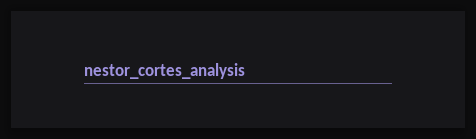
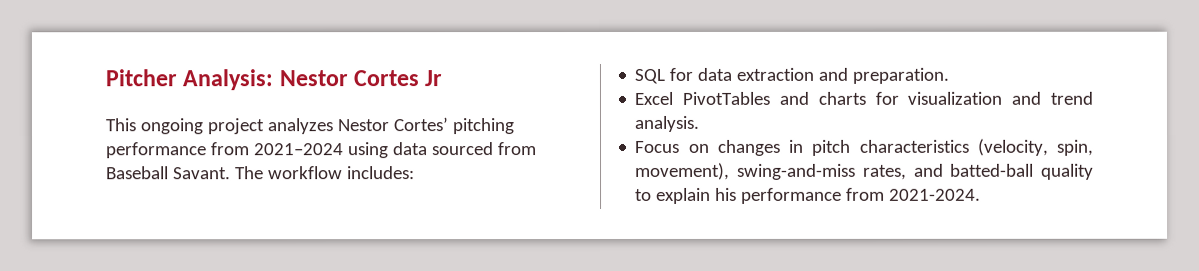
[84,63,245,79] nestor_cortes_analysis -> [105,69,443,91] [105,117,514,135] [106,142,537,159] [106,166,415,180] [634,67,950,84] [634,91,1093,105] [634,115,700,132] [635,138,1094,156] [635,162,1094,180] [635,187,982,204] Pitcher Analysis: Nestor Cortes Jr // This ongoing project analyzes Nestor Cortes’ pitching performance from 2021–2024 using data sourced from Baseball Savant. The workflow includes: // SQL for data extraction and preparation. // Excel PivotTables and charts for visualization and trend analysis. // Focus on changes in pitch characteristics (velocity, spin, movement), swing-and-miss rates, and batted-ball quality to explain his performance from 2021-2024.

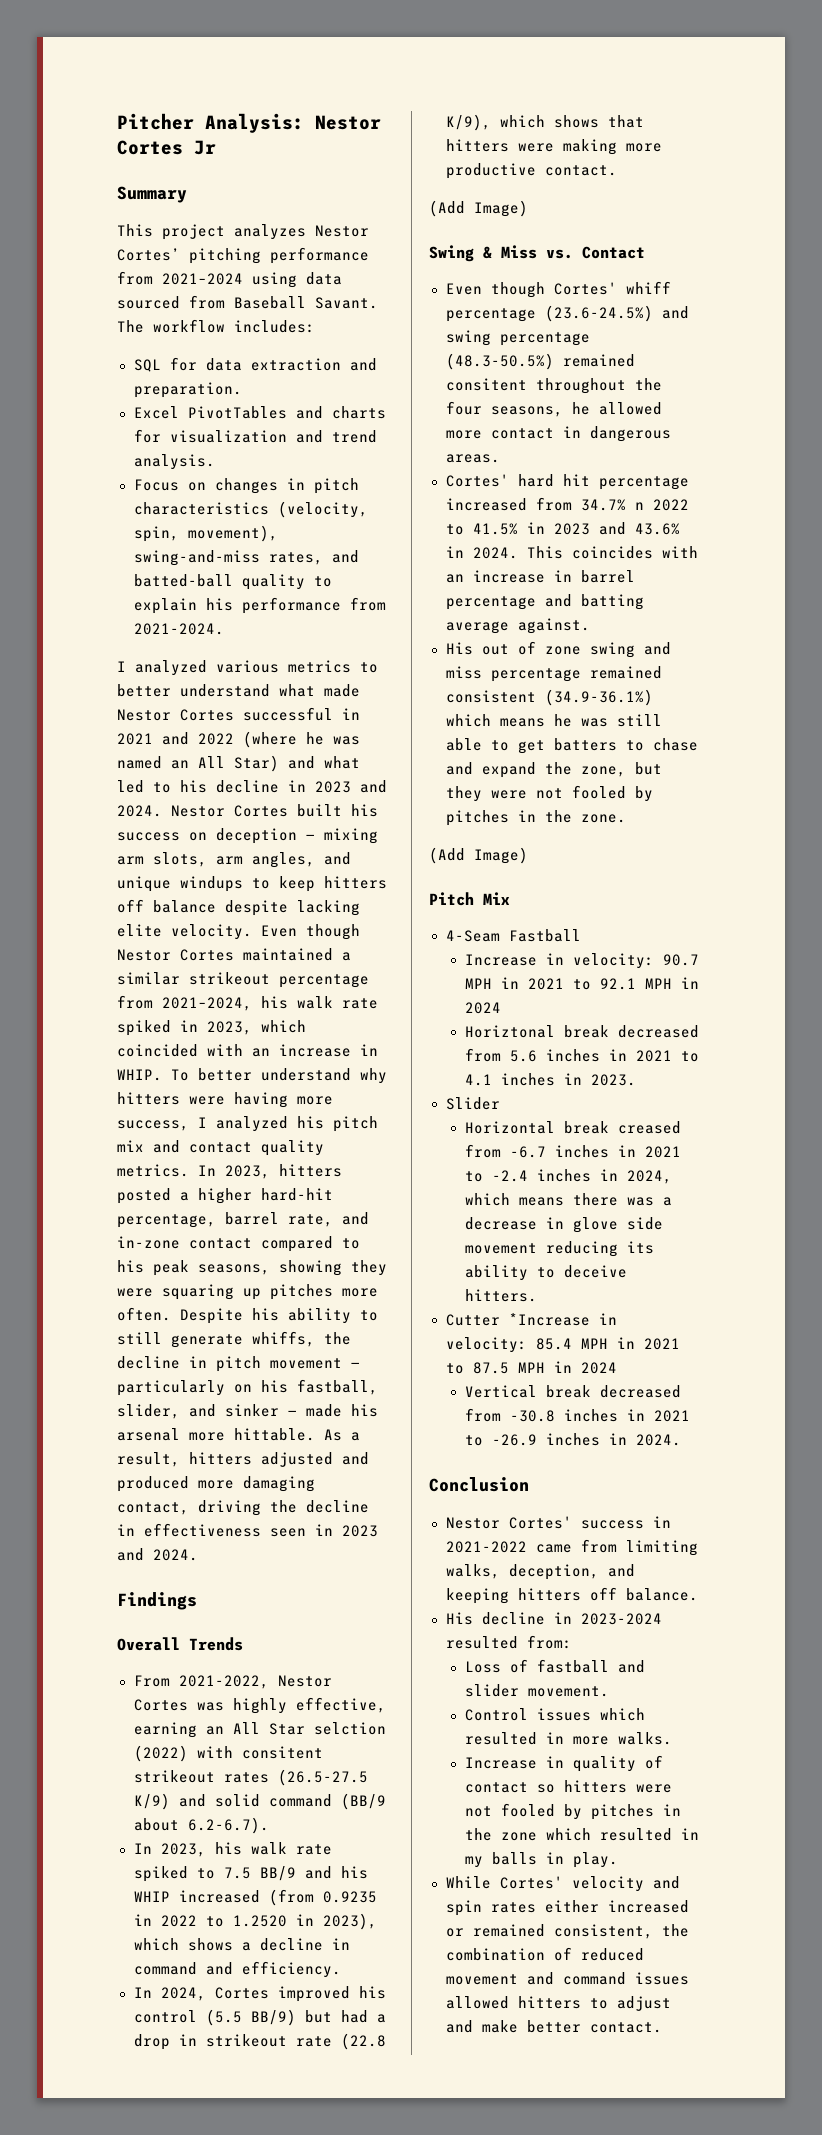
[105,118,203,135] // This ongoing -> [117,186,187,203] [117,224,153,237] // Summary // This
(982, 194) none -> [117,660,378,676] [117,684,360,697] [117,707,360,721] [117,731,360,748] [117,755,360,772] [117,780,387,793] [117,804,378,817] [117,828,378,844] [117,852,351,868] [117,876,387,892] [117,899,360,916] [117,924,360,940] [117,948,351,961] [117,972,369,988] [117,995,378,1011] [117,1020,306,1036] [117,1044,378,1057] [117,1068,387,1084] [117,1092,333,1108] [117,1116,378,1132] [117,1140,324,1156] [117,1164,342,1179] [117,1188,333,1204] [117,1212,369,1228] [117,1236,360,1252] [117,1260,387,1276] [117,1284,378,1300] [117,1307,378,1324] [117,1331,351,1348] [117,1356,360,1372] [117,1379,378,1396] [117,1404,378,1419] [117,1428,360,1441] [117,1452,369,1467] [117,1476,315,1492] [117,1500,369,1516] [117,1523,378,1537] [117,1548,198,1561] [117,1592,197,1610] [117,1637,243,1651] [133,1675,332,1689] [133,1697,386,1714] [133,1722,386,1738] [133,1745,323,1762] [133,1769,368,1786] [133,1793,386,1810] [133,1817,269,1834] [133,1842,332,1857] [133,1866,368,1882] [133,1889,377,1906] [133,1913,377,1930] [133,1938,350,1951] [133,1961,341,1978] [133,1986,386,2002] [133,2009,386,2026] [133,2033,386,2050] [445,114,644,131] [445,139,662,155] [445,163,617,179] [429,200,528,217] [429,245,645,262] [445,281,671,298] [445,305,689,322] [445,330,590,346] [445,353,635,370] [445,378,662,394] [445,401,662,417] [445,426,671,442] [445,454,500,463] [445,474,689,490] [445,497,689,511] [445,522,680,535] [445,546,698,559] [445,570,635,583] [445,594,644,610] [445,618,590,634] [445,641,671,658] [445,666,662,682] [445,689,653,706] [445,714,662,727] [445,738,698,754] [445,762,662,778] [445,785,653,802] [445,810,626,826] [429,847,528,864] [429,892,510,906] [445,929,581,942] [464,953,699,969] [464,977,699,990] [464,1002,501,1014] [464,1025,699,1038] [464,1048,699,1062] [464,1073,636,1086] [445,1097,500,1110] [464,1121,681,1134] [464,1144,681,1158] [464,1169,672,1184] [464,1193,672,1206] [464,1217,663,1233] [464,1241,654,1257] [464,1265,627,1281] [464,1289,537,1302] [445,1313,617,1326] [445,1337,680,1353] [445,1361,617,1374] [464,1385,681,1398] [464,1408,690,1422] [464,1433,681,1446] [429,1477,529,1492] [445,1516,671,1529] [445,1539,698,1556] [445,1564,635,1580] [445,1587,698,1604] [445,1612,662,1625] [445,1635,572,1649] [464,1659,645,1673] [464,1684,609,1697] [464,1708,645,1721] [464,1732,672,1745] [464,1755,663,1772] [464,1780,672,1793] [464,1803,681,1820] [464,1828,699,1841] [464,1852,618,1868] [445,1876,680,1892] [445,1900,689,1916] [445,1924,689,1939] [445,1947,644,1961] [445,1972,689,1985] [445,1996,671,2011] [445,2020,662,2033] // I analyzed various metrics to better understand what made Nestor Cortes successful in 2021 and 2022 (where he was named an All Star) and what led to his decline in 2023 and 2024. Nestor Cortes built his success on deception — mixing arm slots, arm angles, and unique windups to keep hitters off balance despite lacking elite velocity. Even though Nestor Cortes maintained a similar strikeout percentage from 2021–2024, his walk rate spiked in 2023, which coincided with an increase in WHIP. To better understand why hitters were having more success, I analyzed his pitch mix and contact quality metrics. In 2023, hitters posted a higher hard-hit percentage, barrel rate, and in-zone contact compared to his peak seasons, showing they were squaring up pitches more often. Despite his ability to still generate whiffs, the decline in pitch movement — particularly on his fastball, slider, and sinker — made his arsenal more hittable. As a result, hitters adjusted and produced more damaging contact, driving the decline in effectiveness seen in 2023 and 2024. // Findings // Overall Trends // From 2021-2022, Nestor Cortes was highly effective, earning an All Star selction (2022) with consitent strikeout rates (26.5-27.5 K/9) and solid command (BB/9 about 6.2-6.7). // In 2023, his walk rate spiked to 7.5 BB/9 and his WHIP increased (from 0.9235 in 2022 to 1.2520 in 2023), which shows a decline in command and efficiency. // In 2024, Cortes improved his control (5.5 BB/9) but had a drop in strikeout rate (22.8 K/9), which shows that hitters were making more productive contact. // (Add Image) // Swing & Miss vs. Contact // Even though Cortes' whiff percentage (23.6-24.5%) and swing percentage (48.3-50.5%) remained consitent throughout the four seasons, he allowed more contact in dangerous areas. // Cortes' hard hit percentage increased from 34.7% n 2022 to 41.5% in 2023 and 43.6% in 2024. This coincides with an increase in barrel percentage and batting average against. // His out of zone swing and miss percentage remained consistent (34.9-36.1%) which means he was still able to get batters to chase and expand the zone, but they were not fooled by pitches in the zone. // (Add Image) // Pitch Mix // 4-Seam Fastball // Increase in velocity: 90.7 MPH in 2021 to 92.1 MPH in 2024 // Horiztonal break decreased from 5.6 inches in 2021 to 4.1 inches in 2023. // Slider // Horizontal break creased from -6.7 inches in 2021 to -2.4 inches in 2024, which means there was a decrease in glove side movement reducing its ability to deceive hitters. // Cutter *Increase in velocity: 85.4 MPH in 2021 to 87.5 MPH in 2024 // Vertical break decreased from -30.8 inches in 2021 to -26.9 inches in 2024. // Conclusion // Nestor Cortes' success in 2021-2022 came from limiting walks, deception, and keeping hitters off balance. // His decline in 2023-2024 resulted from: // Loss of fastball and slider movement. // Control issues which resulted in more walks. // Increase in quality of contact so hitters were not fooled by pitches in the zone which resulted in my balls in play. // While Cortes' velocity and spin rates either increased or remained consistent, the combination of reduced movement and command issues allowed hitters to adjust and make better contact.

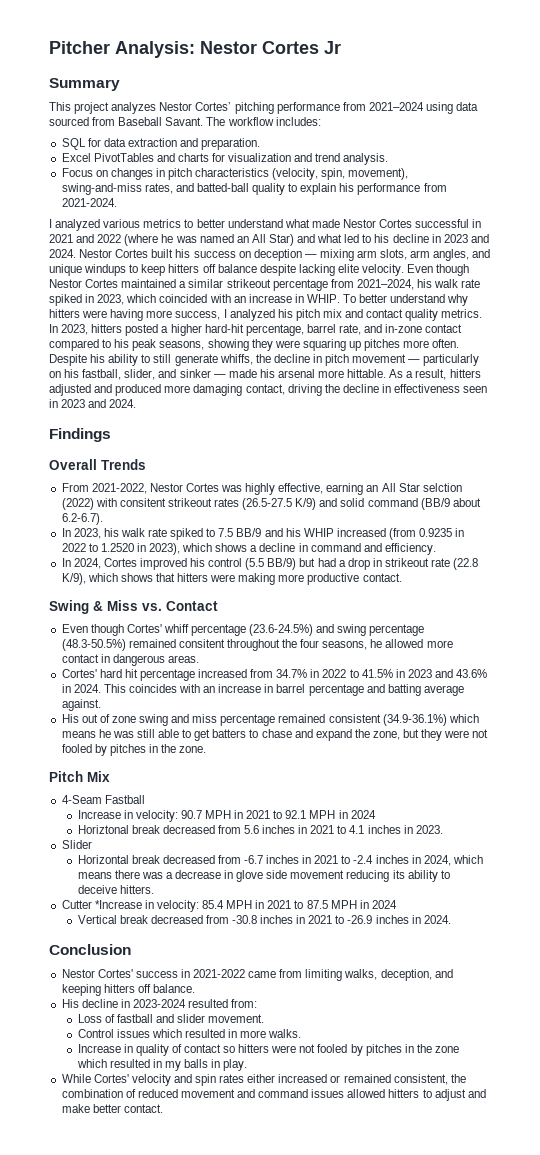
[429,200,528,217] // (Add Image) -> (402, 577) none
[634,502,644,510] n -> [310,669,320,678] in
[429,847,528,864] // (Add Image) -> (207, 749) none
[617,1121,681,1134] creased -> [162,855,215,864] decreased

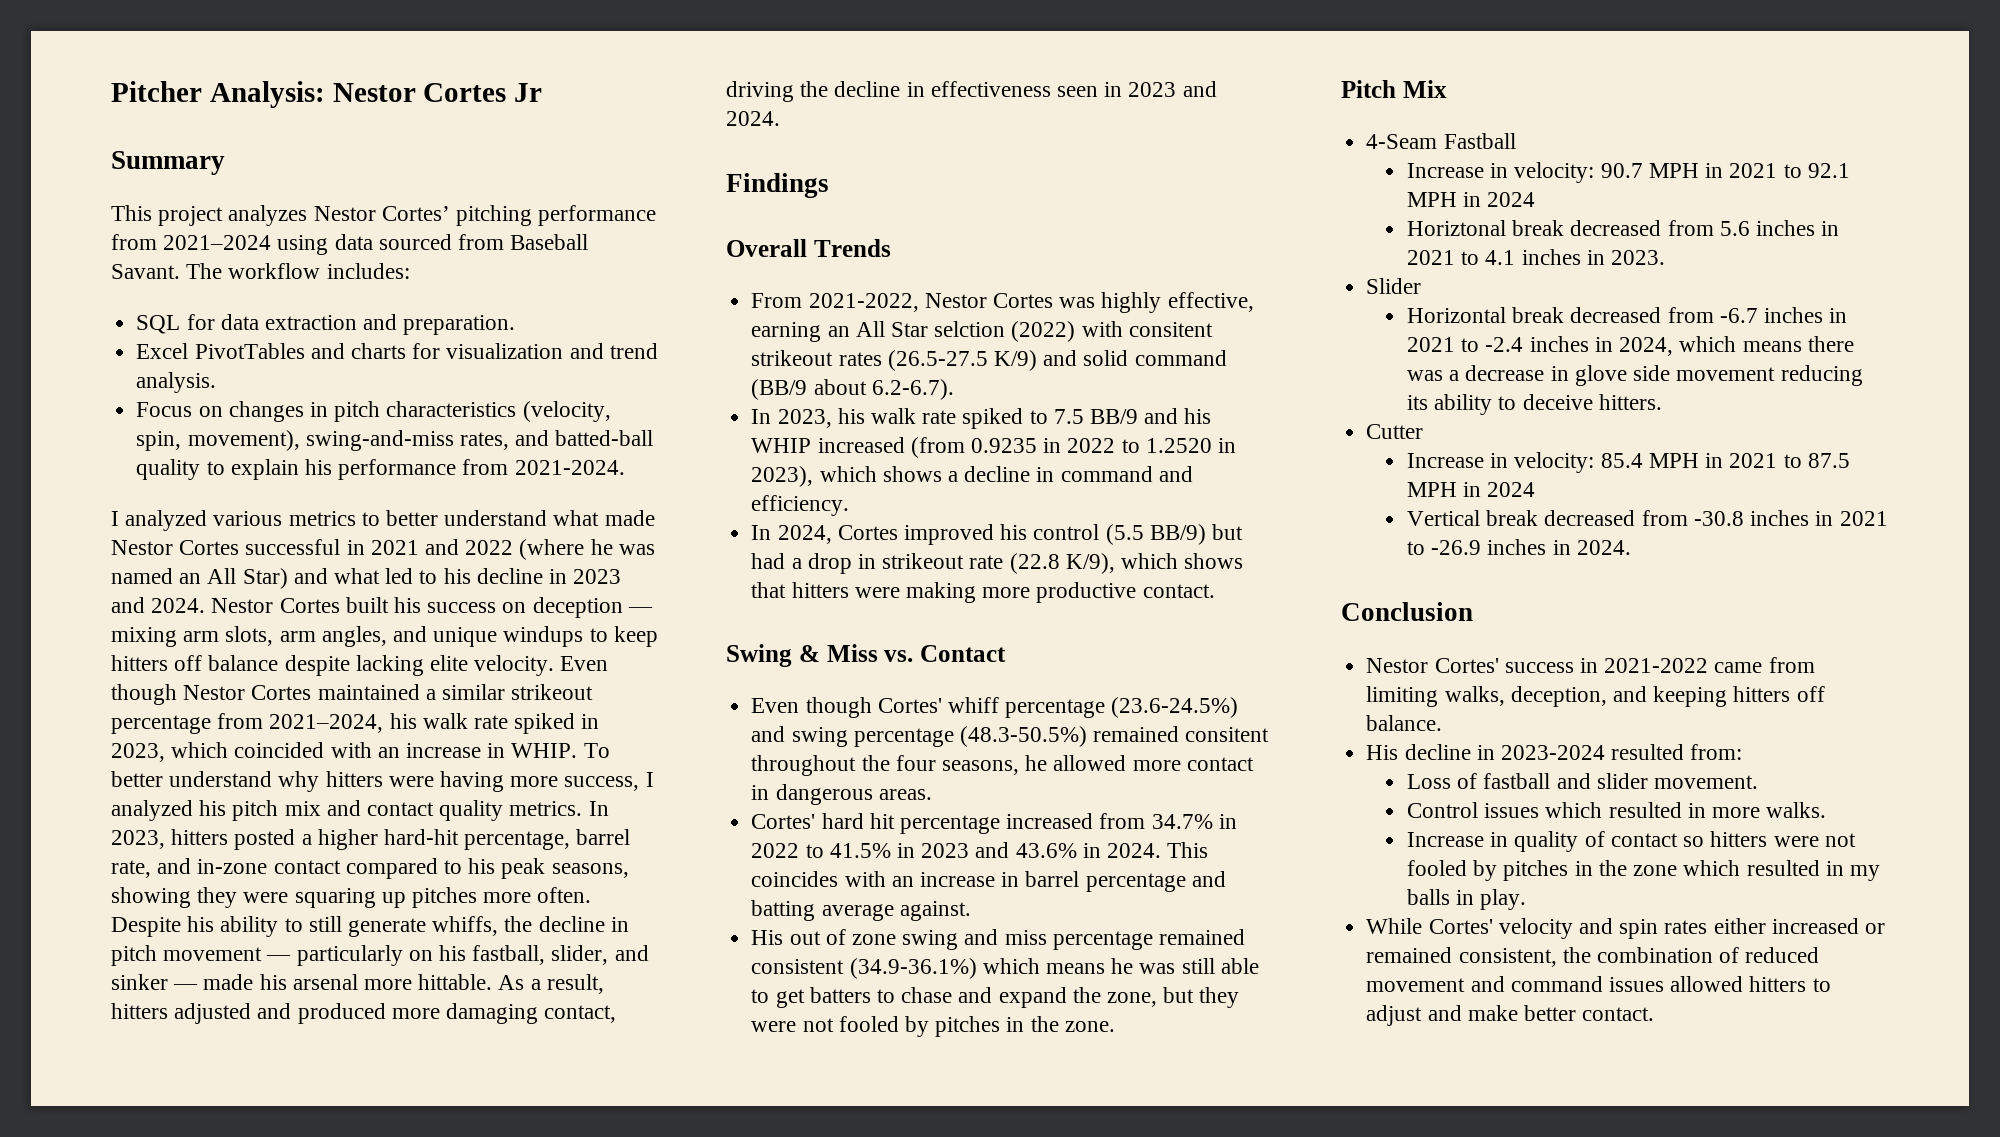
[94,900,142,909] *Increase -> [1407,453,1485,468] // Increase

